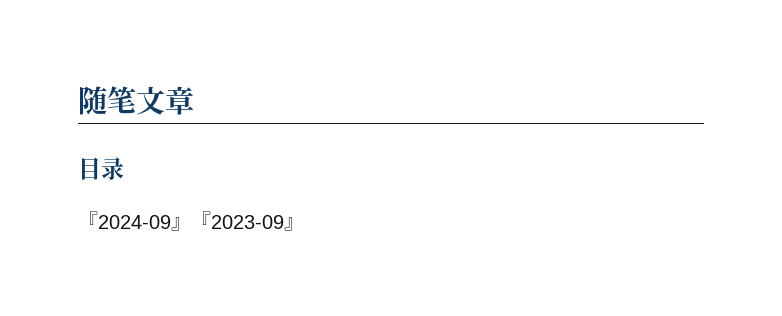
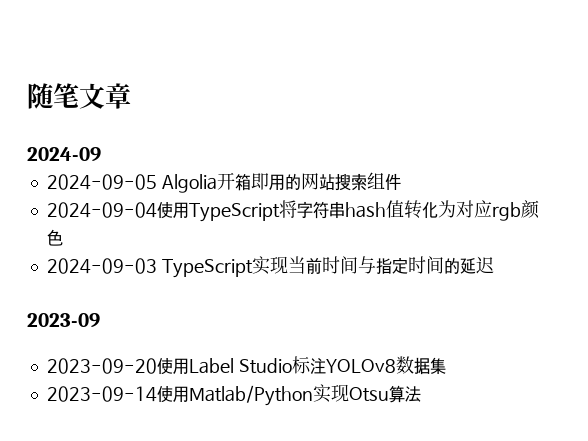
[78,157,124,180] [78,211,304,231] 目录 // 『2024-09』『2023-09』 -> [27,147,101,162] [46,172,401,193] [46,200,540,222] [46,229,63,246] [46,256,494,278] [27,313,100,328] [46,356,446,375] [46,384,421,406] 2024-09 // 2024-09-05 Algolia开箱即用的网站搜索组件 // 2024-09-04使用TypeScript将字符串hash值转化为对应rgb颜色 // 2024-09-03 TypeScript实现当前时间与指定时间的延迟 // 2023-09 // 2023-09-20使用Label Studio标注YOLOv8数据集 // 2023-09-14使用Matlab/Python实现Otsu算法

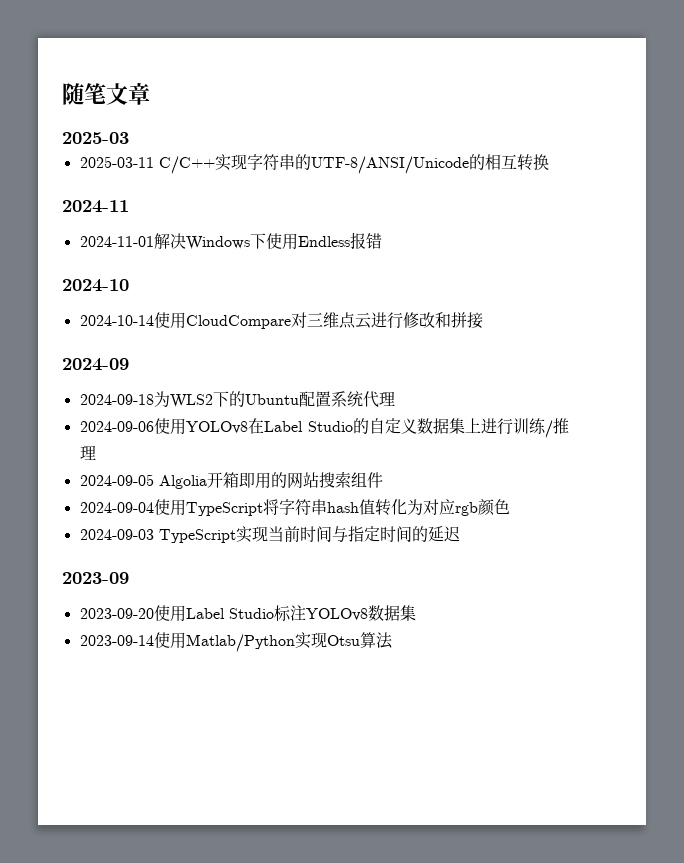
[27,147,101,162] 2024-09 -> [62,132,129,144] [79,154,549,174] [62,200,129,213] [79,232,382,250] [62,279,129,292] [79,312,483,329] [62,358,129,371] [79,391,395,408] [79,418,569,438] [79,445,96,460] 2025-03 // 2025-03-11 C/C++实现字符串的UTF-8/ANSI/Unicode的相互转换 // 2024-11 // 2024-11-01解决Windows下使用Endless报错 // 2024-10 // 2024-10-14使用CloudCompare对三维点云进行修改和拼接 // 2024-09 // 2024-09-18为WLS2下的Ubuntu配置系统代理 // 2024-09-06使用YOLOv8在Label Studio的自定义数据集上进行训练/推理

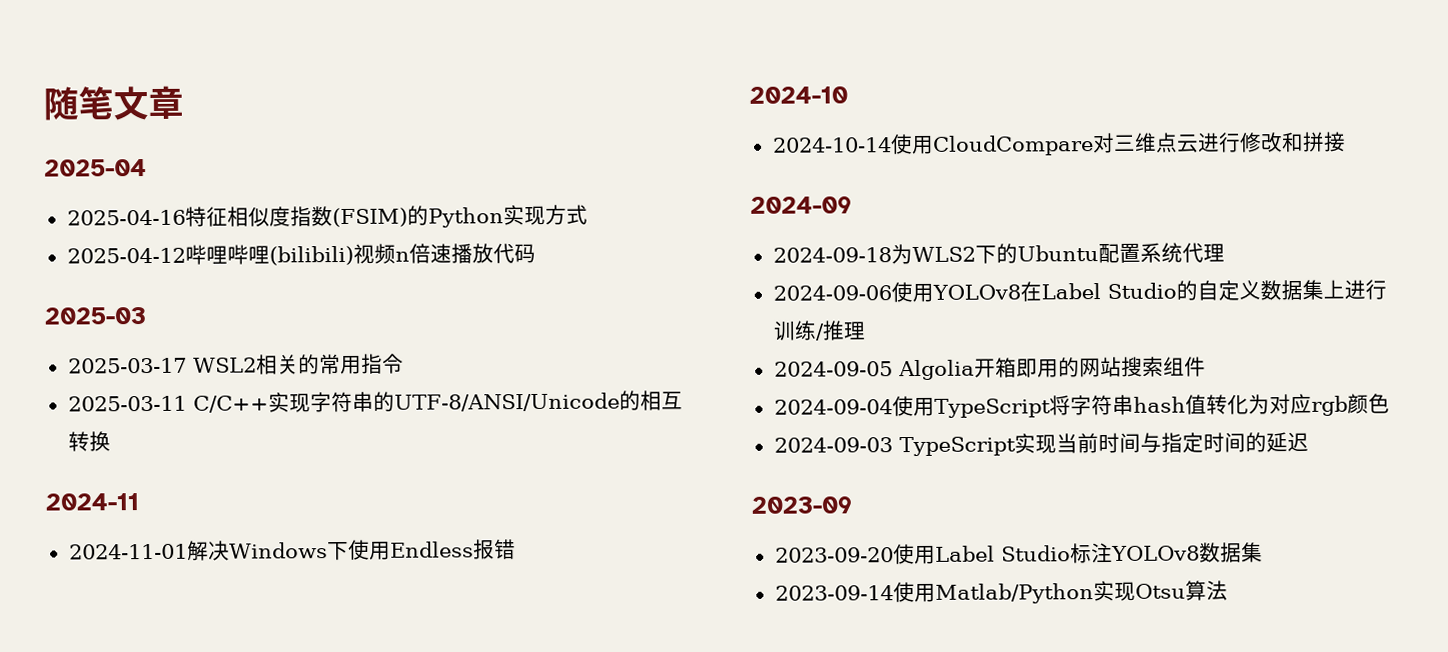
[62,132,129,144] 2025-03 -> [44,159,147,177] [66,204,588,228] [66,243,536,266] [44,307,146,325] [67,353,404,375] 2025-04 // 2025-04-16特征相似度指数(FSIM)的Python实现方式 // 2025-04-12哔哩哔哩(bilibili)视频n倍速播放代码 // 2025-03 // 2025-03-17 WSL2相关的常用指令

